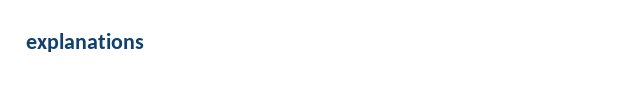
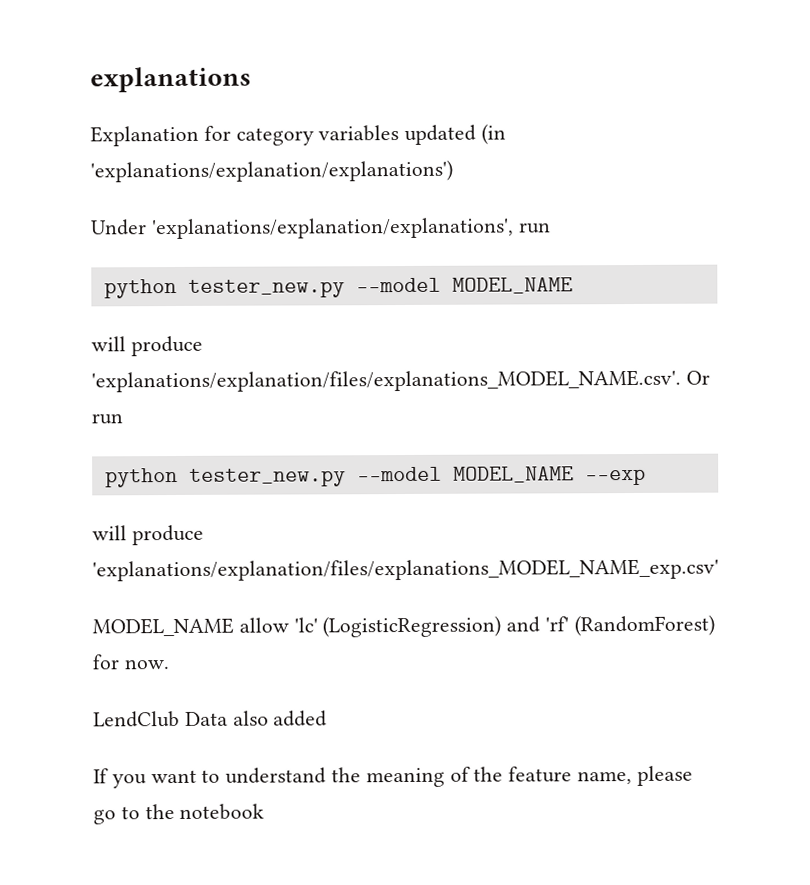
(144, 42) none -> [90,123,507,147] [90,159,453,183] [91,217,551,240] [103,277,573,299] [91,335,203,357] [91,369,710,393] [91,413,123,425] [104,466,646,488] [92,524,204,546] [92,558,719,582] [92,614,715,638] [92,654,169,670] [93,710,328,728] [93,765,693,789] [93,803,265,825] // Explanation for category variables updated (in 'explanations/explanation/explanations') // Under 'explanations/explanation/explanations', run // python tester_new.py --model MODEL_NAME // will produce 'explanations/explanation/files/explanations_MODEL_NAME.csv'. Or run // python tester_new.py --model MODEL_NAME --exp // will produce 'explanations/explanation/files/explanations_MODEL_NAME_exp.csv' // MODEL_NAME allow 'lc' (LogisticRegression) and 'rf' (RandomForest) for now. // LendClub Data also added // If you want to understand the meaning of the feature name, please go to the notebook

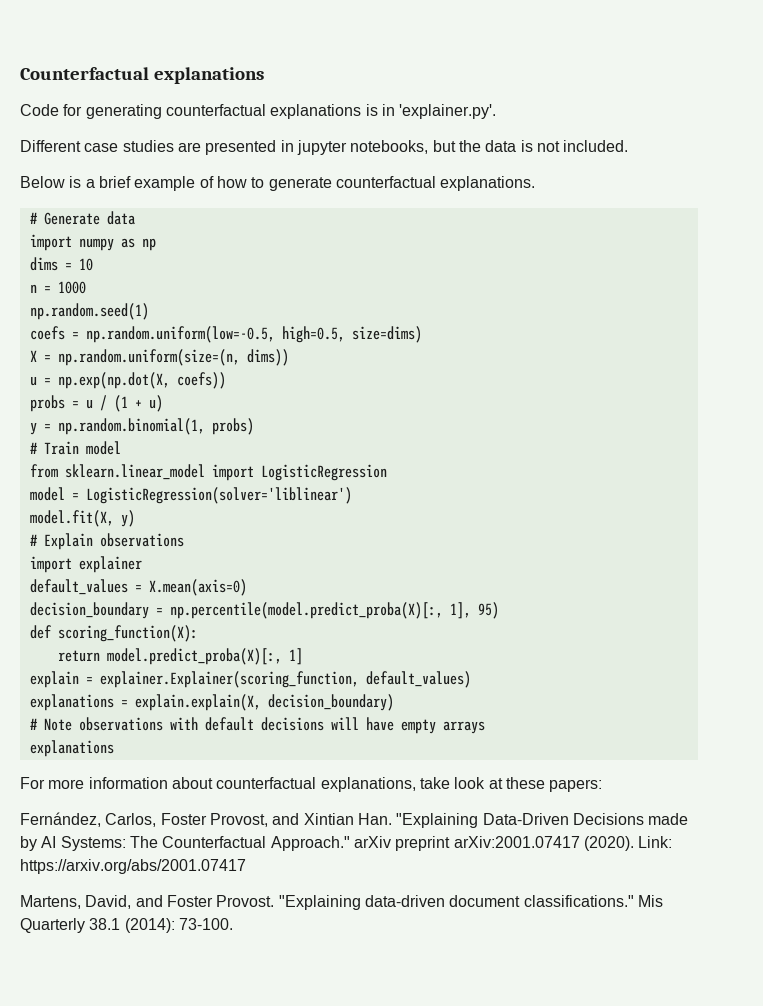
[90,66,252,93] [90,123,507,147] [90,159,453,183] [91,217,551,240] [103,277,573,299] [91,335,203,357] [91,369,710,393] [91,413,123,425] [104,466,646,488] [92,524,204,546] [92,558,719,582] [92,614,715,638] [92,654,169,670] [93,710,328,728] [93,765,693,789] [93,803,265,825] explanations // Explanation for category variables updated (in 'explanations/explanation/explanations') // Under 'explanations/explanation/explanations', run // python tester_new.py --model MODEL_NAME // will produce 'explanations/explanation/files/explanations_MODEL_NAME.csv'. Or run // python tester_new.py --model MODEL_NAME --exp // will produce 'explanations/explanation/files/explanations_MODEL_NAME_exp.csv' // MODEL_NAME allow 'lc' (LogisticRegression) and 'rf' (RandomForest) for now. // LendClub Data also added // If you want to understand the meaning of the feature name, please go to the notebook -> [20,67,265,84] [20,104,497,119] [20,140,629,155] [20,176,536,191] [29,211,135,225] [29,234,156,251] [29,257,93,271] [29,281,86,294] [29,303,149,320] [29,326,422,343] [29,349,289,366] [29,372,226,389] [29,395,163,412] [29,418,254,435] [29,441,121,455] [29,464,387,481] [29,487,352,504] [29,510,135,527] [29,533,184,550] [29,556,142,573] [29,579,247,596] [29,602,499,619] [29,625,198,642] [57,648,303,665] [29,671,471,688] [29,694,394,711] [29,717,485,734] [29,740,114,757] [20,777,603,792] [20,812,689,828] [20,836,673,851] [20,859,246,874] [20,895,663,910] [20,918,233,933] Counterfactual explanations // Code for generating counterfactual explanations is in 'explainer.py'. // Different case studies are presented in jupyter notebooks, but the data is not included. // Below is a brief example of how to generate counterfactual explanations. // # Generate data // import numpy as np // dims = 10 // n = 1000 // np.random.seed(1) // coefs = np.random.uniform(low=-0.5, high=0.5, size=dims) // X = np.random.uniform(size=(n, dims)) // u = np.exp(np.dot(X, coefs)) // probs = u / (1 + u) // y = np.random.binomial(1, probs) // # Train model // from sklearn.linear_model import LogisticRegression // model = LogisticRegression(solver='liblinear') // model.fit(X, y) // # Explain observations // import explainer // default_values = X.mean(axis=0) // decision_boundary = np.percentile(model.predict_proba(X)[:, 1], 95) // def scoring_function(X): // return model.predict_proba(X)[:, 1] // explain = explainer.Explainer(scoring_function, default_values) // explanations = explain.explain(X, decision_boundary) // # Note observations with default decisions will have empty arrays // explanations // For more information about counterfactual explanations, take look at these papers: // Fernández, Carlos, Foster Provost, and Xintian Han. "Explaining Data-Driven Decisions made by AI Systems: The Counterfactual Approach." arXiv preprint arXiv:2001.07417 (2020). Link: https://arxiv.org/abs/2001.07417 // Martens, David, and Foster Provost. "Explaining data-driven document classifications." Mis Quarterly 38.1 (2014): 73-100.

